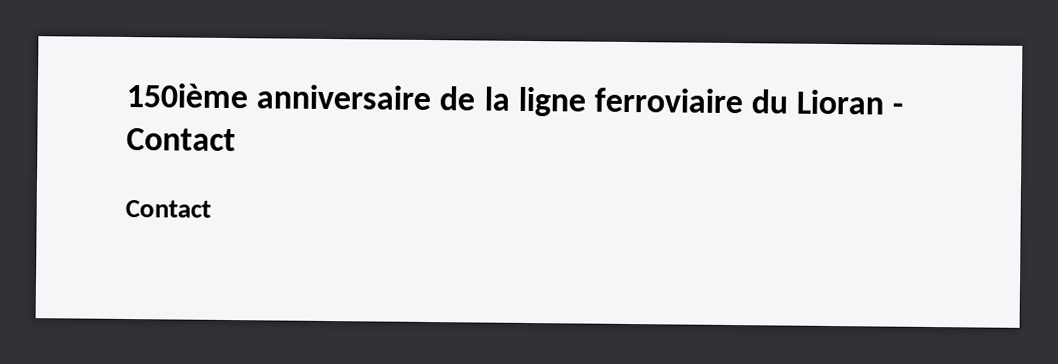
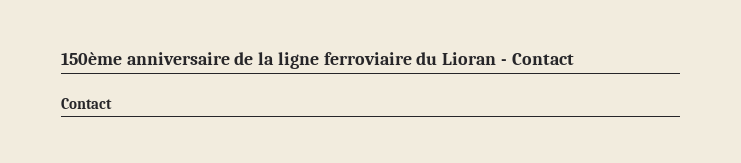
[126,82,248,109] 150ième -> [61,52,122,65] 150ème

